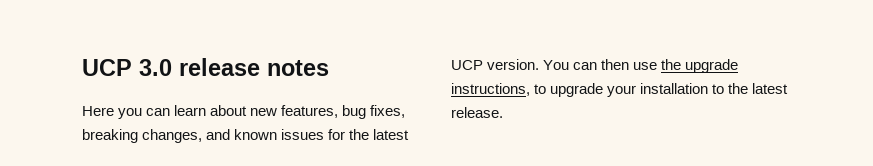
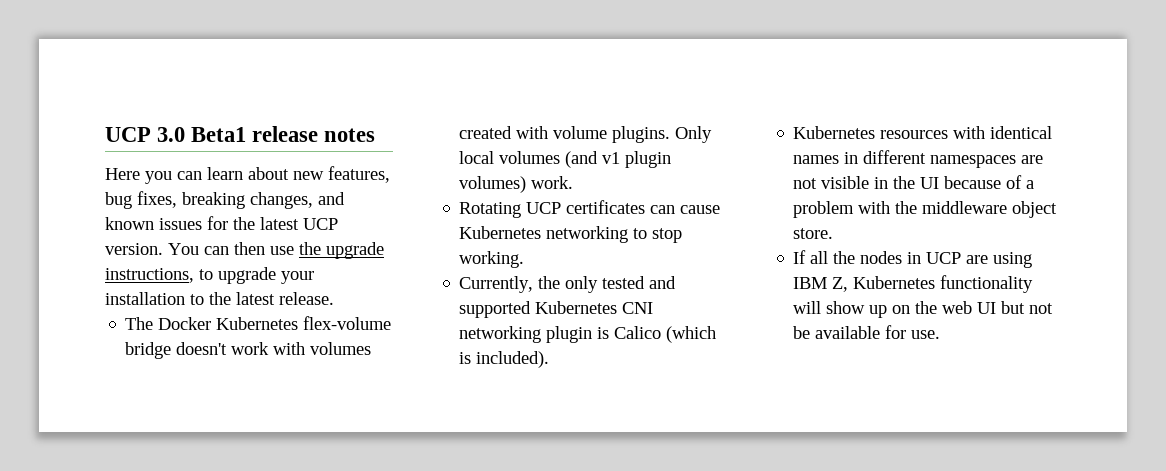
(172, 67) none -> [191,127,247,142] Beta1
(503, 112) none -> [125,316,392,330] [125,342,372,359] [459,126,713,143] [459,151,672,168] [459,176,574,193] [459,200,721,218] [459,226,683,243] [459,251,525,268] [459,276,677,293] [459,301,654,318] [459,326,717,343] [459,351,550,368] [793,126,1053,139] [793,150,1044,168] [793,175,1035,189] [793,201,1058,218] [793,228,834,239] [793,250,1033,268] [793,275,1034,293] [793,301,1054,318] [793,325,941,339] // The Docker Kubernetes flex-volume bridge doesn't work with volumes created with volume plugins. Only local volumes (and v1 plugin volumes) work. // Rotating UCP certificates can cause Kubernetes networking to stop working. // Currently, the only tested and supported Kubernetes CNI networking plugin is Calico (which is included). // Kubernetes resources with identical names in different namespaces are not visible in the UI because of a problem with the middleware object store. // If all the nodes in UCP are using IBM Z, Kubernetes functionality will show up on the web UI but not be available for use.

